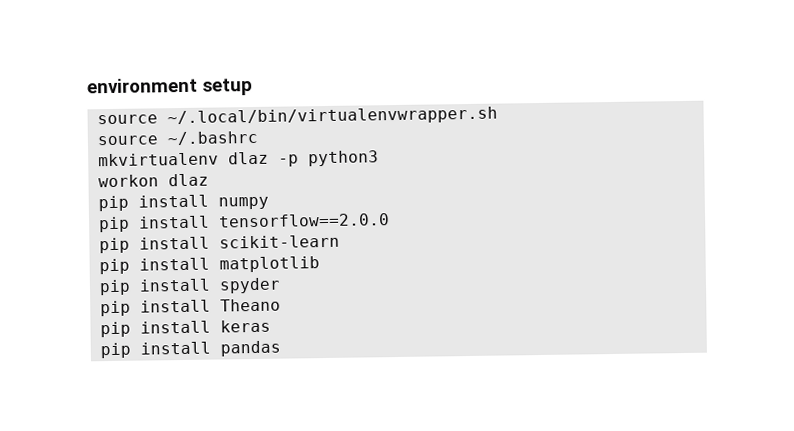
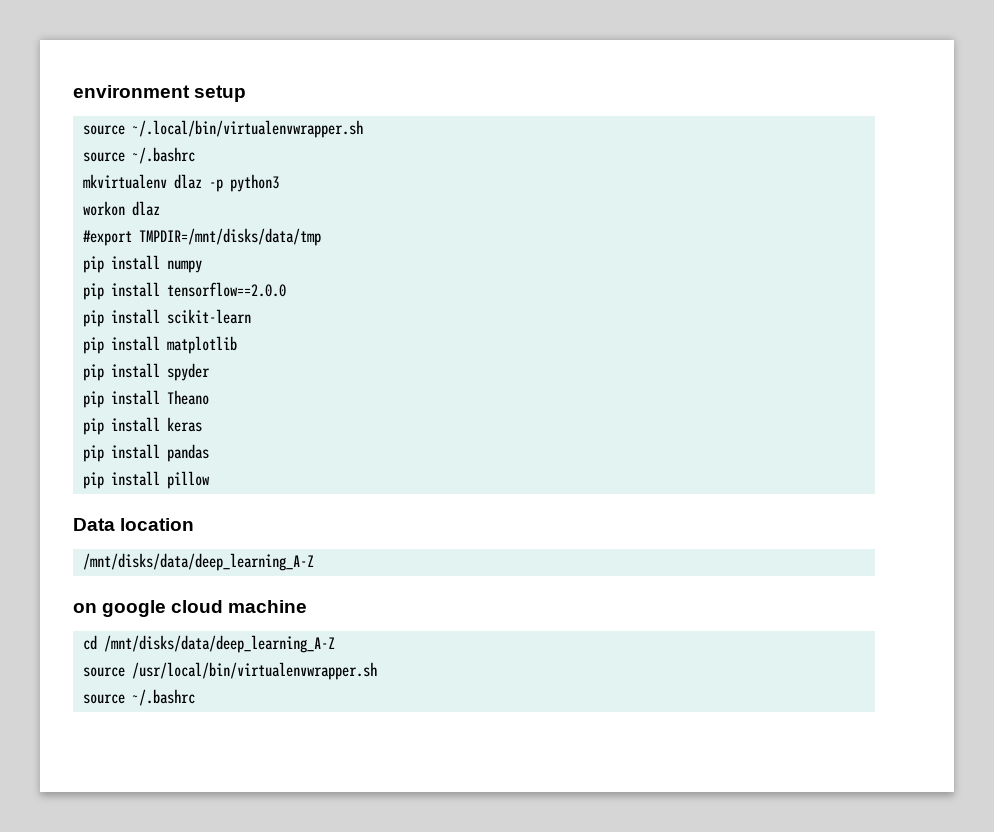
(209, 180) none -> [82,228,321,246] // #export TMPDIR=/mnt/disks/data/tmp
(281, 348) none -> [82,471,210,489] [73,518,195,531] [82,553,314,571] [73,600,308,617] [82,635,335,653] [82,662,377,680] [82,689,195,706] // pip install pillow // Data location // /mnt/disks/data/deep_learning_A-Z // on google cloud machine // cd /mnt/disks/data/deep_learning_A-Z // source /usr/local/bin/virtualenvwrapper.sh // source ~/.bashrc

